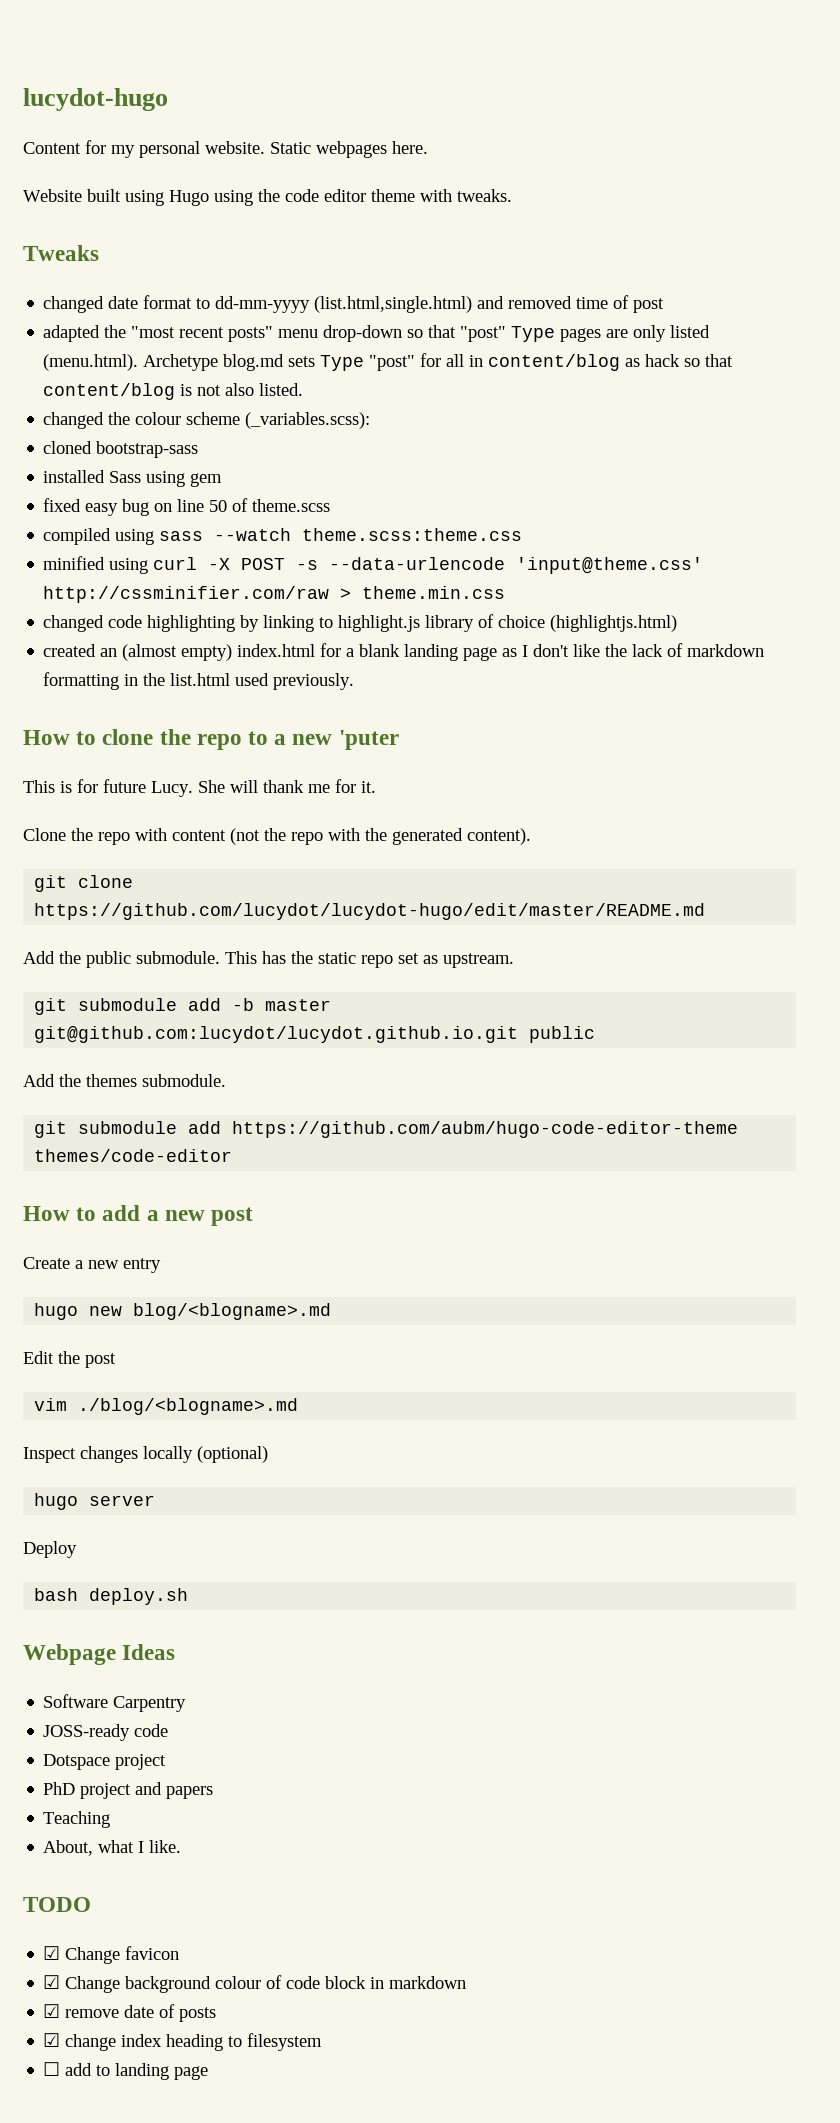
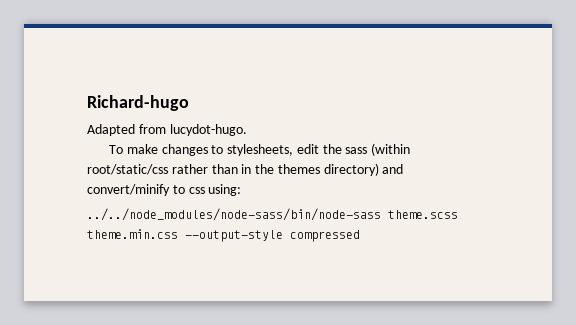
[23,88,168,111] [23,140,428,158] [23,189,512,206] [23,245,99,261] [43,295,665,313] [43,325,711,342] [43,353,734,371] [43,383,304,400] [43,412,371,429] [43,441,199,458] [43,470,223,487] [43,498,331,516] [43,528,523,545] [43,556,704,574] [43,586,506,603] [43,614,678,632] [43,643,765,661] [43,672,355,690] [23,729,399,750] [23,779,376,797] [23,828,531,845] [34,875,134,892] [34,903,706,920] [23,951,514,968] [34,998,332,1015] [34,1026,596,1043] [23,1074,226,1087] [34,1121,739,1138] [34,1149,233,1162] [23,1205,254,1226] [23,1257,161,1273] [34,1303,332,1320] [23,1351,116,1368] [34,1398,299,1415] [23,1446,268,1463] [34,1493,156,1510] [23,1541,77,1558] [34,1588,189,1605] [23,1644,176,1665] [43,1694,187,1712] [43,1724,169,1741] [43,1754,167,1770] [43,1782,214,1799] [43,1811,111,1828] [43,1840,182,1856] [23,1897,91,1912] [43,1946,180,1964] [43,1975,467,1993] [43,2004,217,2022] [43,2033,323,2051] [43,2062,209,2080] lucydot-hugo // Content for my personal website. Static webpages here. // Website built using Hugo using the code editor theme with tweaks. // Tweaks // changed date format to dd-mm-yyyy (list.html,single.html) and removed time of post // adapted the "most recent posts" menu drop-down so that "post" Type pages are only listed (menu.html). Archetype blog.md sets Type "post" for all in content/blog as hack so that content/blog is not also listed. // changed the colour scheme (_variables.scss): // cloned bootstrap-sass // installed Sass using gem // fixed easy bug on line 50 of theme.scss // compiled using sass --watch theme.scss:theme.css // minified using curl -X POST -s --data-urlencode 'input@theme.css' http://cssminifier.com/raw > theme.min.css // changed code highlighting by linking to highlight.js library of choice (highlightjs.html) // created an (almost empty) index.html for a blank landing page as I don't like the lack of markdown formatting in the list.html used previously. // How to clone the repo to a new 'puter // This is for future Lucy. She will thank me for it. // Clone the repo with content (not the repo with the generated content). // git clone https://github.com/lucydot/lucydot-hugo/edit/master/README.md // Add the public submodule. This has the static repo set as upstream. // git submodule add -b master git@github.com:lucydot/lucydot.github.io.git public // Add the themes submodule. // git submodule add https://github.com/aubm/hugo-code-editor-theme themes/code-editor // How to add a new post // Create a new entry // hugo new blog/<blogname>.md // Edit the post // vim ./blog/<blogname>.md // Inspect changes locally (optional) // hugo server // Deploy // bash deploy.sh // Webpage Ideas // Software Carpentry // JOSS-ready code // Dotspace project // PhD project and papers // Teaching // About, what I like. // TODO // ☑ Change favicon // ☑ Change background colour of code block in markdown // ☑ remove date of posts // ☑ change index heading to filesystem // ☐ add to landing page -> [87,95,189,111] [87,124,247,136] [109,143,411,156] [87,163,404,176] [87,184,242,196] [87,208,458,221] [87,229,360,242] Richard-hugo // Adapted from lucydot-hugo. // To make changes to stylesheets, edit the sass (within root/static/css rather than in the themes directory) and convert/minify to css using: // ../../node_modules/node-sass/bin/node-sass theme.scss theme.min.css --output-style compressed

